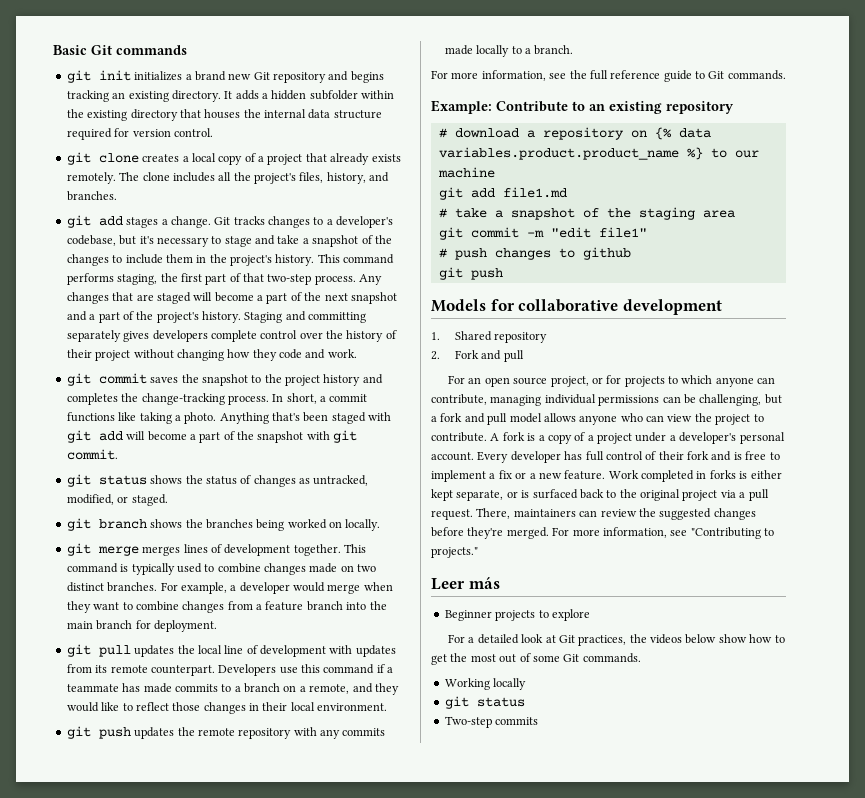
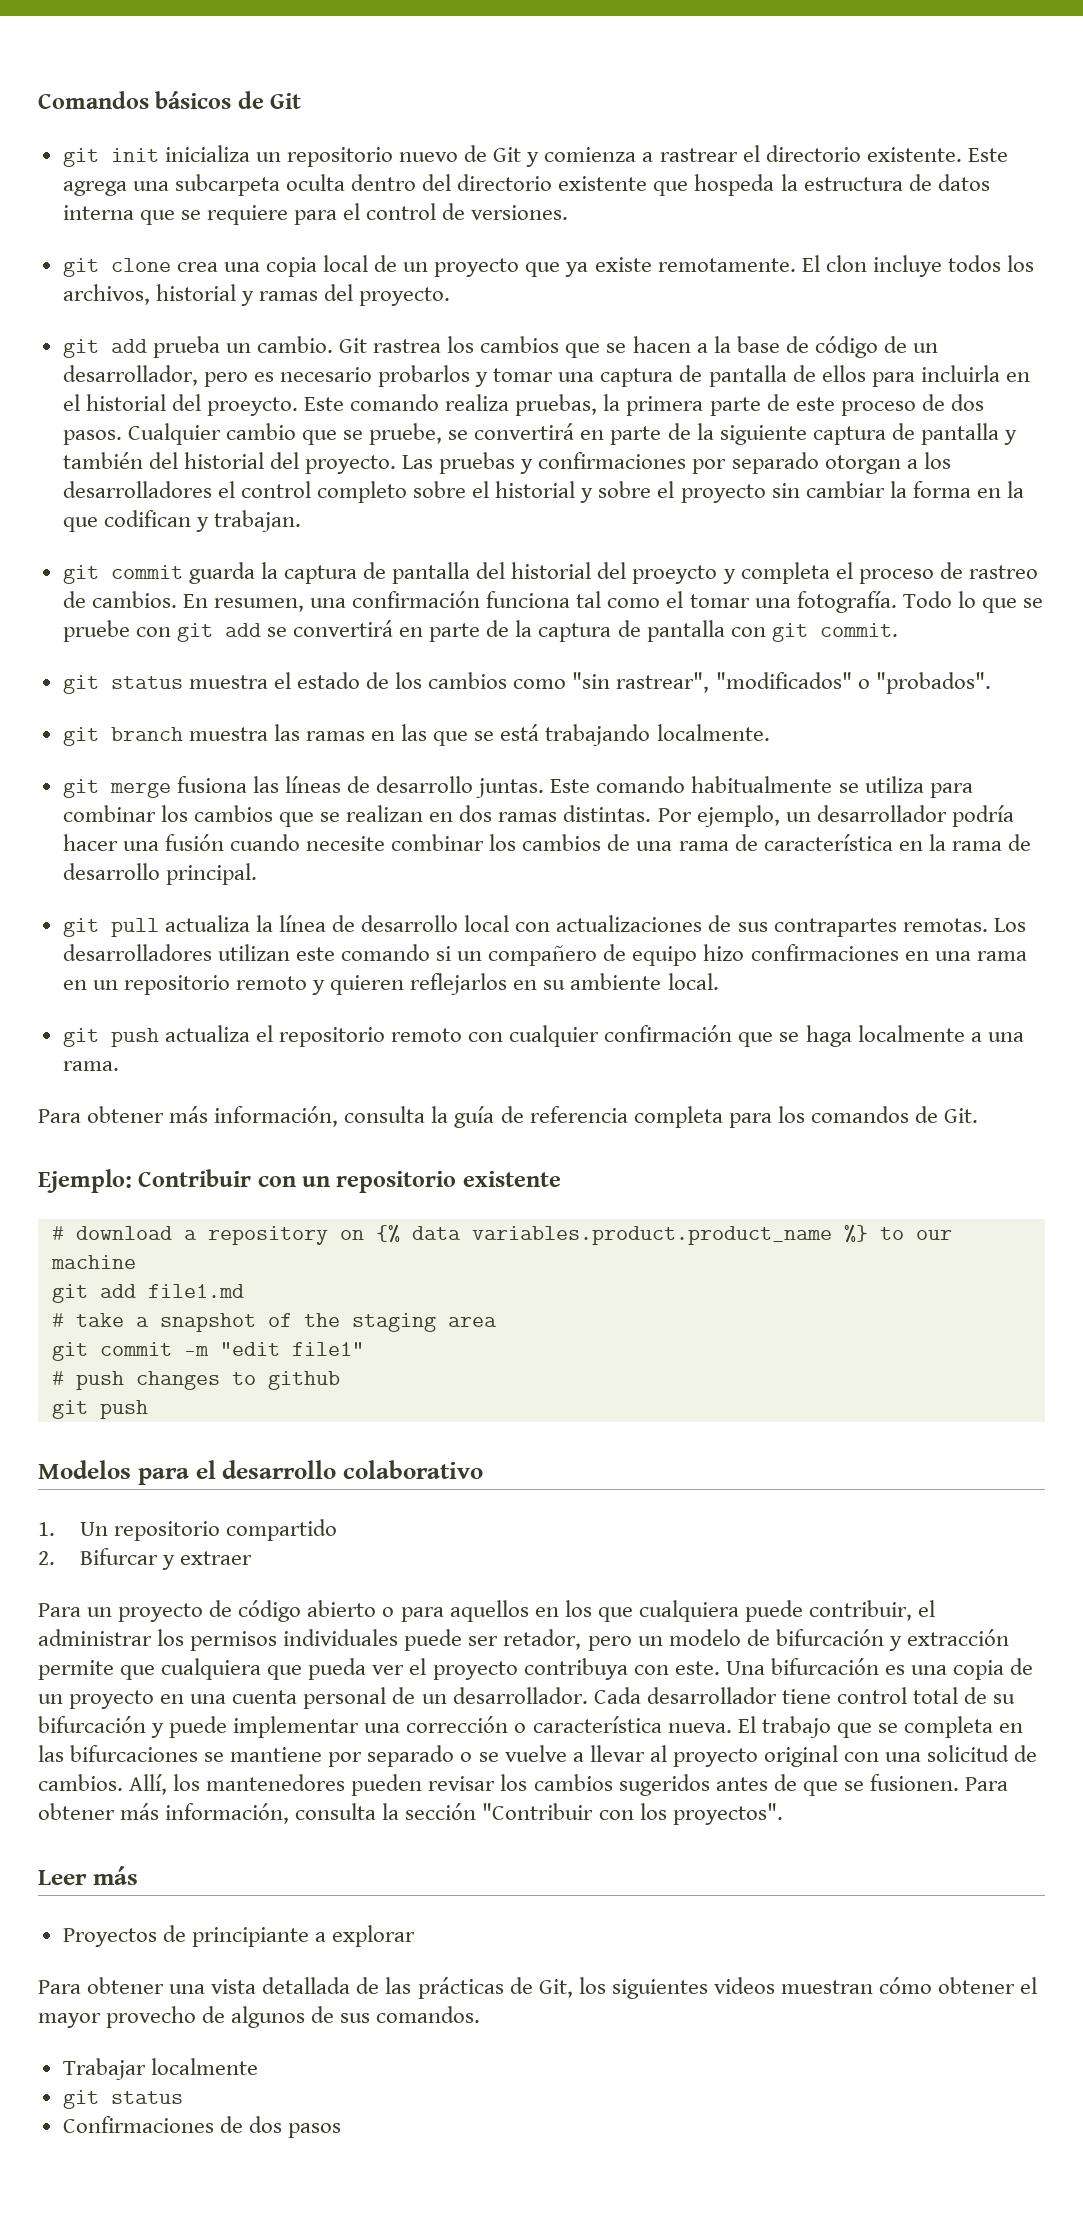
[53,45,187,55] Basic Git commands -> [38,91,302,109] Comandos básicos de Git
[134,71,384,83] [66,90,395,102] [66,109,382,121] [66,128,213,140] [66,152,401,165] [66,172,390,184] [66,191,117,201] [66,215,394,228] [66,235,392,247] [66,254,395,266] [66,273,383,285] [66,292,397,304] [66,311,367,323] [66,330,397,342] [66,349,357,361] [66,373,383,386] [66,393,368,405] [66,412,392,424] [66,430,358,443] [66,449,118,460] [66,474,369,487] [66,494,168,506] [66,518,381,531] [66,543,366,556] [66,563,377,575] [66,582,393,594] [66,601,387,613] [66,620,217,632] [66,644,396,657] [66,664,394,676] [66,683,399,695] [66,702,388,714] [66,726,386,739] [444,45,574,57] [431,70,786,82] [431,100,734,114] initializes a brand new Git repository and begins tracking an existing directory. It adds a hidden subfolder within the existing directory that houses the internal data structure required for version control. // git clone creates a local copy of a project that already exists remotely. The clone includes all the project's files, history, and branches. // git add stages a change. Git tracks changes to a developer's codebase, but it's necessary to stage and take a snapshot of the changes to include them in the project's history. This command performs staging, the first part of that two-step process. Any changes that are staged will become a part of the next snapshot and a part of the project's history. Staging and committing separately gives developers complete control over the history of their project without changing how they code and work. // git commit saves the snapshot to the project history and completes the change-tracking process. In short, a commit functions like taking a photo. Anything that's been staged with git add will become a part of the snapshot with git commit. // git status shows the status of changes as untracked, modified, or staged. // git branch shows the branches being worked on locally. // git merge merges lines of development together. This command is typically used to combine changes made on two distinct branches. For example, a developer would merge when they want to combine changes from a feature branch into the main branch for deployment. // git pull updates the local line of development with updates from its remote counterpart. Developers use this command if a teammate has made commits to a branch on a remote, and they would like to reflect those changes in their local environment. // git push updates the remote repository with any commits made locally to a branch. // For more information, see the full reference guide to Git commands. // Example: Contribute to an existing repository -> [164,145,1008,167] [62,174,990,196] [62,203,569,225] [62,255,1034,277] [62,284,451,306] [62,336,939,358] [62,365,1030,387] [62,394,984,416] [62,423,1017,445] [62,452,951,474] [62,481,1024,503] [62,510,301,532] [62,562,1038,584] [62,591,1043,613] [62,620,898,642] [62,672,991,694] [62,724,770,746] [62,776,973,798] [62,805,1014,827] [62,834,1031,851] [62,863,257,885] [62,915,1026,937] [62,944,1027,966] [62,973,719,995] [62,1025,1024,1047] [62,1061,119,1071] [38,1106,979,1128] [38,1169,561,1193] inicializa un repositorio nuevo de Git y comienza a rastrear el directorio existente. Este agrega una subcarpeta oculta dentro del directorio existente que hospeda la estructura de datos interna que se requiere para el control de versiones. // git clone crea una copia local de un proyecto que ya existe remotamente. El clon incluye todos los archivos, historial y ramas del proyecto. // git add prueba un cambio. Git rastrea los cambios que se hacen a la base de código de un desarrollador, pero es necesario probarlos y tomar una captura de pantalla de ellos para incluirla en el historial del proeycto. Este comando realiza pruebas, la primera parte de este proceso de dos pasos. Cualquier cambio que se pruebe, se convertirá en parte de la siguiente captura de pantalla y también del historial del proyecto. Las pruebas y confirmaciones por separado otorgan a los desarrolladores el control completo sobre el historial y sobre el proyecto sin cambiar la forma en la que codifican y trabajan. // git commit guarda la captura de pantalla del historial del proeycto y completa el proceso de rastreo de cambios. En resumen, una confirmación funciona tal como el tomar una fotografía. Todo lo que se pruebe con git add se convertirá en parte de la captura de pantalla con git commit. // git status muestra el estado de los cambios como "sin rastrear", "modificados" o "probados". // git branch muestra las ramas en las que se está trabajando localmente. // git merge fusiona las líneas de desarrollo juntas. Este comando habitualmente se utiliza para combinar los cambios que se realizan en dos ramas distintas. Por ejemplo, un desarrollador podría hacer una fusión cuando necesite combinar los cambios de una rama de característica en la rama de desarrollo principal. // git pull actualiza la línea de desarrollo local con actualizaciones de sus contrapartes remotas. Los desarrolladores utilizan este comando si un compañero de equipo hizo confirmaciones en una rama en un repositorio remoto y quieren reflejarlos en su ambiente local. // git push actualiza el repositorio remoto con cualquier confirmación que se haga localmente a una rama. // Para obtener más información, consulta la guía de referencia completa para los comandos de Git. // Ejemplo: Contribuir con un repositorio existente
[431,299,722,315] [431,331,548,343] [431,350,524,362] [448,375,776,387] [431,394,782,406] [431,413,764,425] [431,432,785,444] [431,451,780,463] [431,470,782,482] [431,489,769,501] [431,508,756,520] [431,527,774,539] [431,547,478,558] [431,577,500,590] [444,609,590,621] [448,634,785,646] [431,653,641,665] [444,678,527,690] [444,696,525,709] [444,716,539,728] Models for collaborative development // 1. Shared repository // 2. Fork and pull // For an open source project, or for projects to which anyone can contribute, managing individual permissions can be challenging, but a fork and pull model allows anyone who can view the project to contribute. A fork is a copy of a project under a developer's personal account. Every developer has full control of their fork and is free to implement a fix or a new feature. Work completed in forks is either kept separate, or is surfaced back to the original project via a pull request. There, maintainers can review the suggested changes before they're merged. For more information, see "Contributing to projects." // Leer más // Beginner projects to explore // For a detailed look at Git practices, the videos below show how to get the most out of some Git commands. // Working locally // git status // Two-step commits -> [38,1460,483,1485] [38,1519,337,1541] [38,1548,252,1570] [38,1600,936,1622] [38,1629,1009,1651] [38,1658,1034,1680] [38,1687,1016,1709] [38,1716,1024,1738] [38,1745,1038,1767] [38,1774,1009,1796] [38,1803,783,1825] [38,1866,138,1885] [62,1925,416,1947] [38,1977,1038,1999] [38,2006,481,2028] [62,2058,258,2080] [62,2090,183,2109] [62,2116,341,2138] Modelos para el desarrollo colaborativo // 1. Un repositorio compartido // 2. Bifurcar y extraer // Para un proyecto de código abierto o para aquellos en los que cualquiera puede contribuir, el administrar los permisos individuales puede ser retador, pero un modelo de bifurcación y extracción permite que cualquiera que pueda ver el proyecto contribuya con este. Una bifurcación es una copia de un proyecto en una cuenta personal de un desarrollador. Cada desarrollador tiene control total de su bifurcación y puede implementar una corrección o característica nueva. El trabajo que se completa en las bifurcaciones se mantiene por separado o se vuelve a llevar al proyecto original con una solicitud de cambios. Allí, los mantenedores pueden revisar los cambios sugeridos antes de que se fusionen. Para obtener más información, consulta la sección "Contribuir con los proyectos". // Leer más // Proyectos de principiante a explorar // Para obtener una vista detallada de las prácticas de Git, los siguientes videos muestran cómo obtener el mayor provecho de algunos de sus comandos. // Trabajar localmente // git status // Confirmaciones de dos pasos

